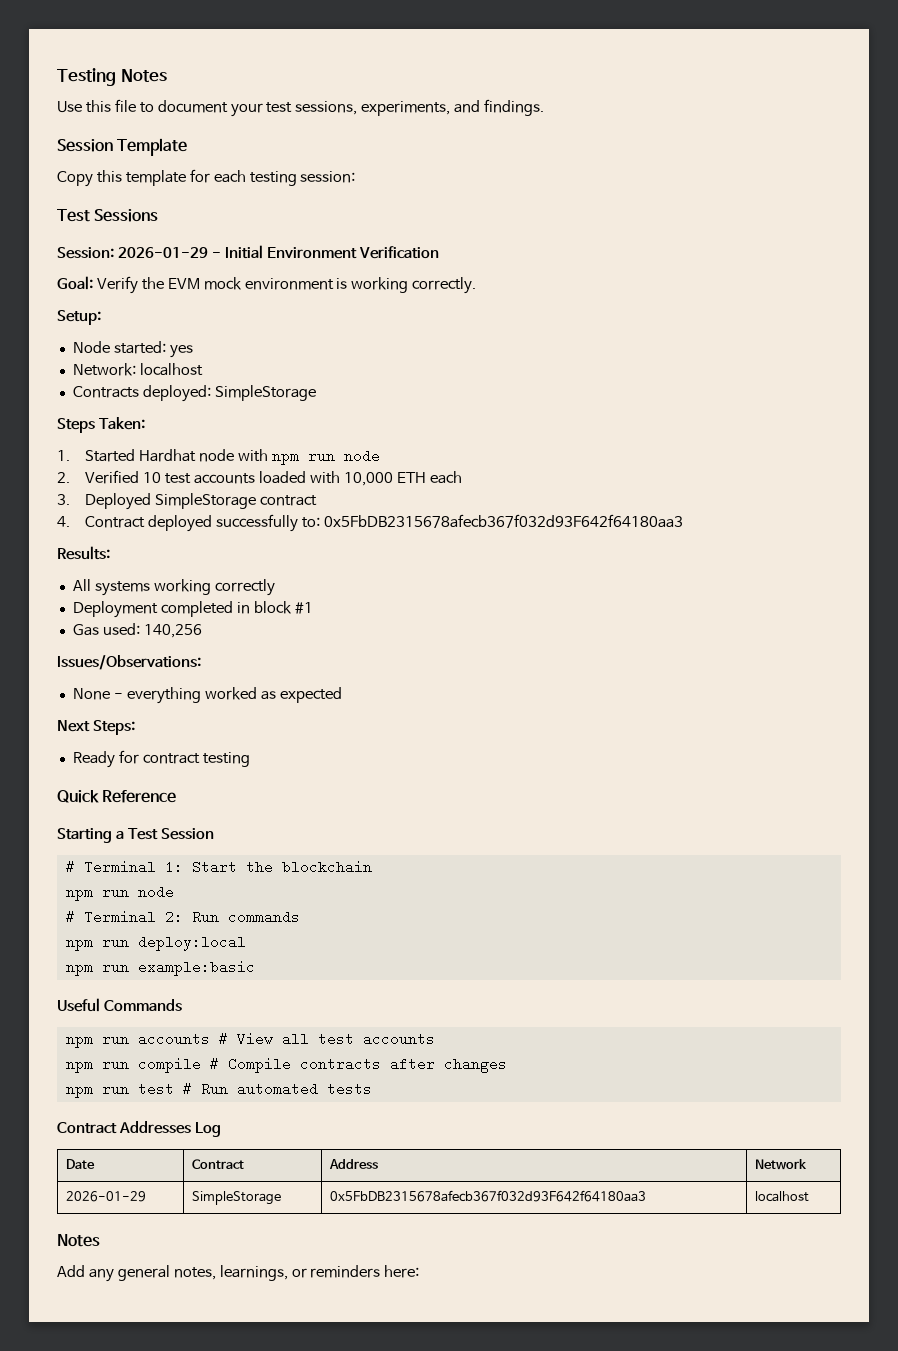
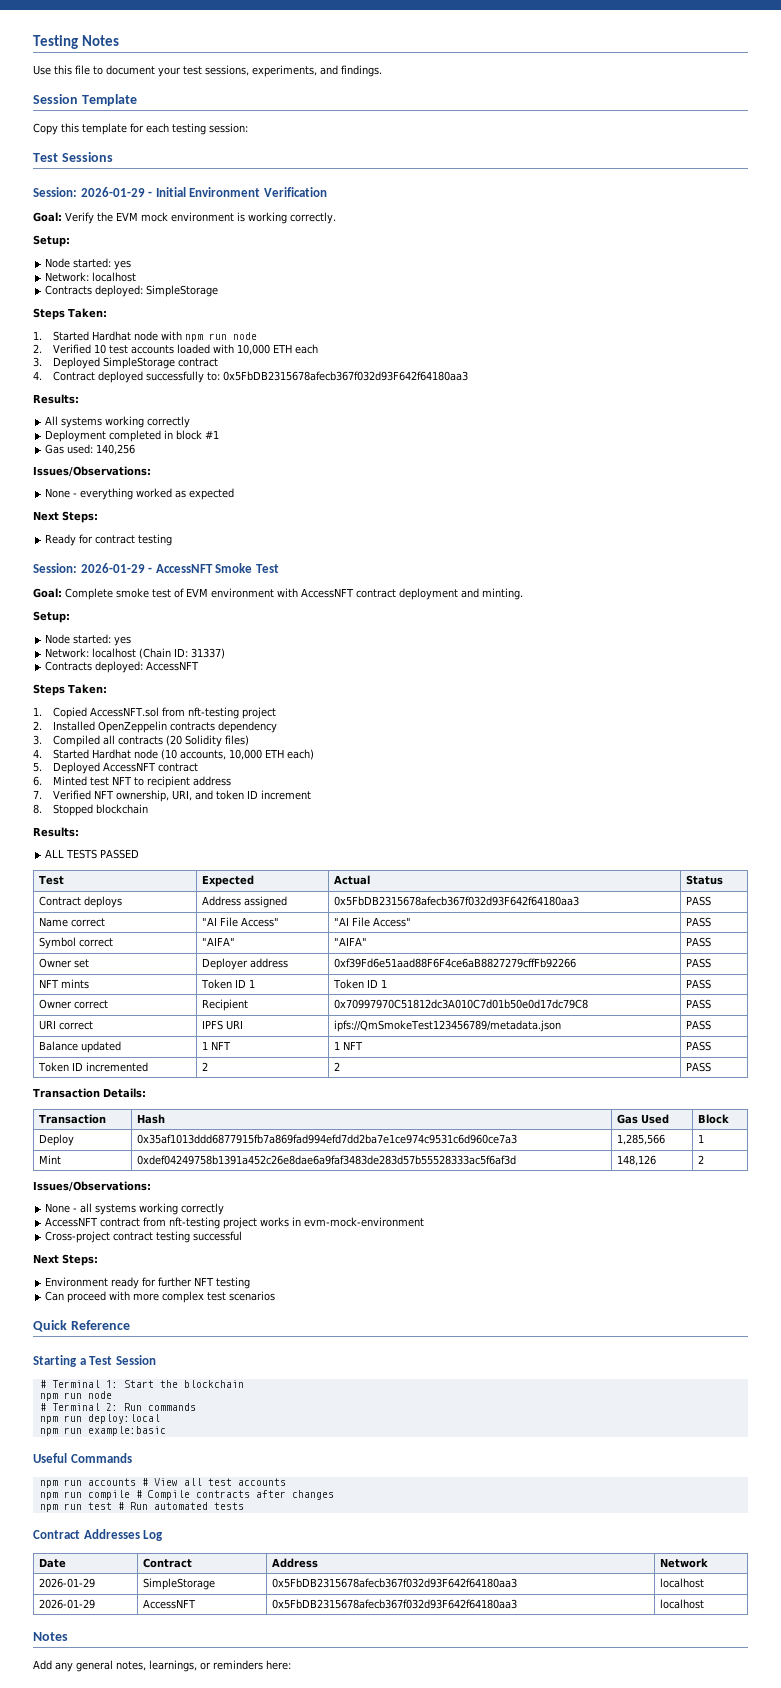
(250, 759) none -> [33,563,279,573] [33,588,523,600] [33,611,70,623] [45,634,132,646] [45,648,226,659] [45,661,200,673] [33,684,107,696] [33,707,277,719] [33,721,278,733] [33,735,250,747] [33,749,315,760] [33,762,199,774] [33,776,232,788] [33,790,312,802] [33,804,149,816] [33,827,79,837] [45,849,140,859] [39,875,65,885] [202,875,255,887] [334,875,371,885] [686,875,724,885] [39,896,123,908] [202,896,288,908] [334,896,580,906] [686,896,712,906] [39,917,106,927] [202,917,280,927] [334,917,412,927] [686,917,712,927] [39,937,114,949] [202,937,236,946] [334,937,368,946] [686,937,712,947] [39,958,90,968] [202,958,289,970] [334,958,577,968] [686,958,712,968] [39,979,90,989] [201,979,256,989] [333,979,388,989] [686,979,712,989] [39,999,109,1009] [202,999,249,1011] [334,999,589,1009] [686,999,712,1009] [39,1020,94,1030] [202,1020,244,1030] [334,1020,562,1032] [686,1020,712,1030] [39,1041,122,1053] [202,1041,232,1050] [334,1041,364,1050] [686,1041,712,1051] [38,1062,149,1072] [202,1062,209,1071] [334,1062,341,1071] [686,1062,712,1072] [33,1088,146,1098] [39,1114,107,1124] [137,1114,166,1124] [617,1114,670,1124] [698,1114,730,1124] [39,1134,75,1146] [137,1134,518,1144] [617,1134,666,1145] [698,1134,705,1143] [39,1155,62,1164] [137,1155,517,1165] [617,1155,657,1166] [698,1155,705,1164] [33,1181,151,1192] [45,1203,225,1215] [45,1217,425,1229] [45,1231,243,1243] [33,1254,98,1266] [45,1277,251,1289] [45,1291,276,1303] // Session: 2026-01-29 - AccessNFT Smoke Test // Goal: Complete smoke test of EVM environment with AccessNFT contract deployment and minting. // Setup: // Node started: yes // Network: localhost (Chain ID: 31337) // Contracts deployed: AccessNFT // Steps Taken: // 1. Copied AccessNFT.sol from nft-testing project // 2. Installed OpenZeppelin contracts dependency // 3. Compiled all contracts (20 Solidity files) // 4. Started Hardhat node (10 accounts, 10,000 ETH each) // 5. Deployed AccessNFT contract // 6. Minted test NFT to recipient address // 7. Verified NFT ownership, URI, and token ID increment // 8. Stopped blockchain // Results: // ALL TESTS PASSED // Test | Expected | Actual | Status // Contract deploys | Address assigned | 0x5FbDB2315678afecb367f032d93F642f64180aa3 | PASS // Name correct | "AI File Access" | "AI File Access" | PASS // Symbol correct | "AIFA" | "AIFA" | PASS // Owner set | Deployer address | 0xf39Fd6e51aad88F6F4ce6aB8827279cffFb92266 | PASS // NFT mints | Token ID 1 | Token ID 1 | PASS // Owner correct | Recipient | 0x70997970C51812dc3A010C7d01b50e0d17dc79C8 | PASS // URI correct | IPFS URI | ipfs://QmSmokeTest123456789/metadata.json | PASS // Balance updated | 1 NFT | 1 NFT | PASS // Token ID incremented | 2 | 2 | PASS // Transaction Details: // Transaction | Hash | Gas Used | Block // Deploy | 0x35af1013ddd6877915fb7a869fad994efd7dd2ba7e1ce974c9531c6d960ce7a3 | 1,285,566 | 1 // Mint | 0xdef04249758b1391a452c26e8dae6a9faf3483de283d57b55528333ac5f6af3d | 148,126 | 2 // Issues/Observations: // None - all systems working correctly // AccessNFT contract from nft-testing project works in evm-mock-environment // Cross-project contract testing successful // Next Steps: // Environment ready for further NFT testing // Can proceed with more complex test scenarios
(810, 1196) none -> [39,1599,96,1609] [143,1599,197,1609] [272,1599,518,1609] [660,1599,705,1609] // 2026-01-29 | AccessNFT | 0x5FbDB2315678afecb367f032d93F642f64180aa3 | localhost

